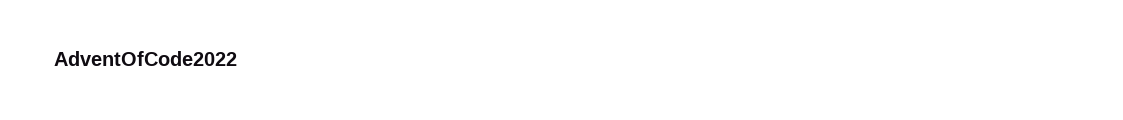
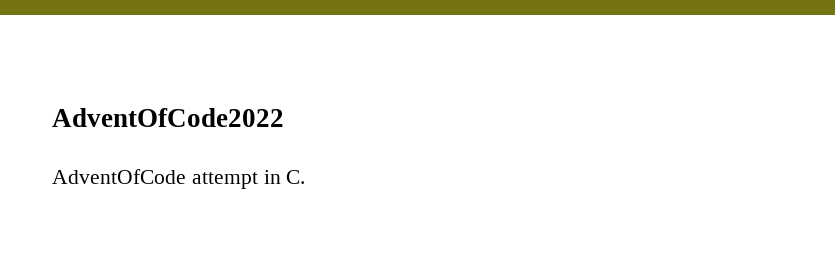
(237, 58) none -> [52,169,306,189] // AdventOfCode attempt in C.

